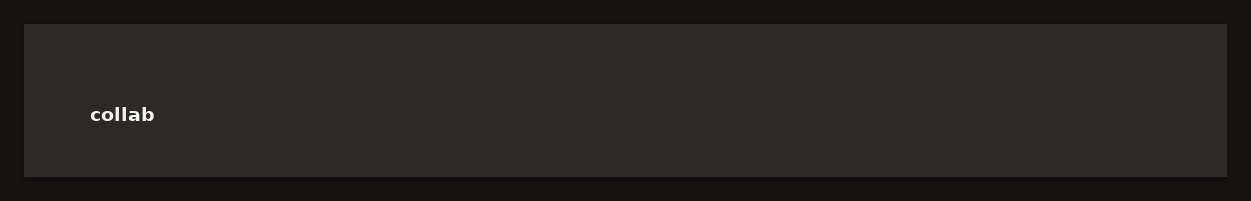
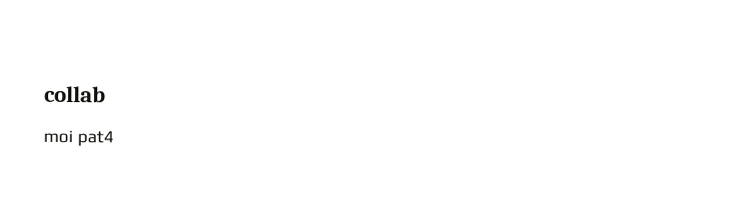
(155, 114) none -> [43,129,114,147] // moi pat4

